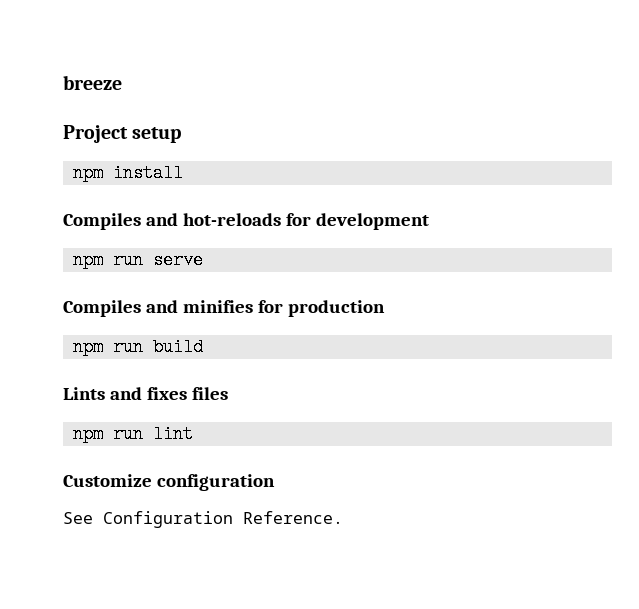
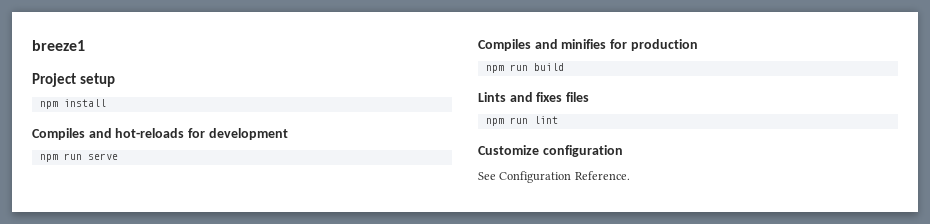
[63,75,122,90] breeze -> [32,40,85,51] breeze1

